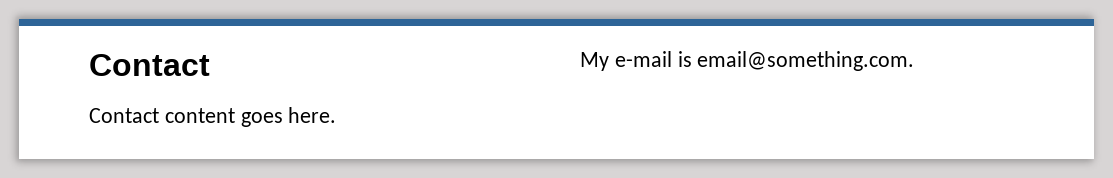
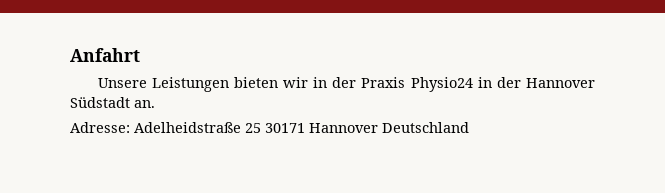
[89,54,210,76] [89,107,337,127] [580,51,915,71] Contact // Contact content goes here. // My e-mail is email@something.com. -> [70,48,140,62] [97,77,595,92] [70,97,155,108] [70,122,469,133] Anfahrt // Unsere Leistungen bieten wir in der Praxis Physio24 in der Hannover Südstadt an. // Adresse: Adelheidstraße 25 30171 Hannover Deutschland

